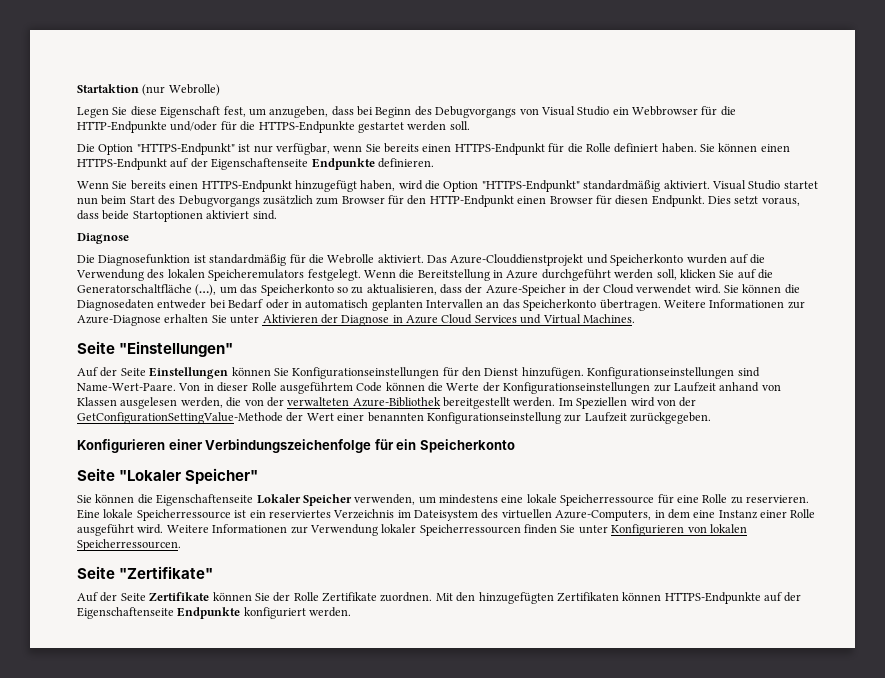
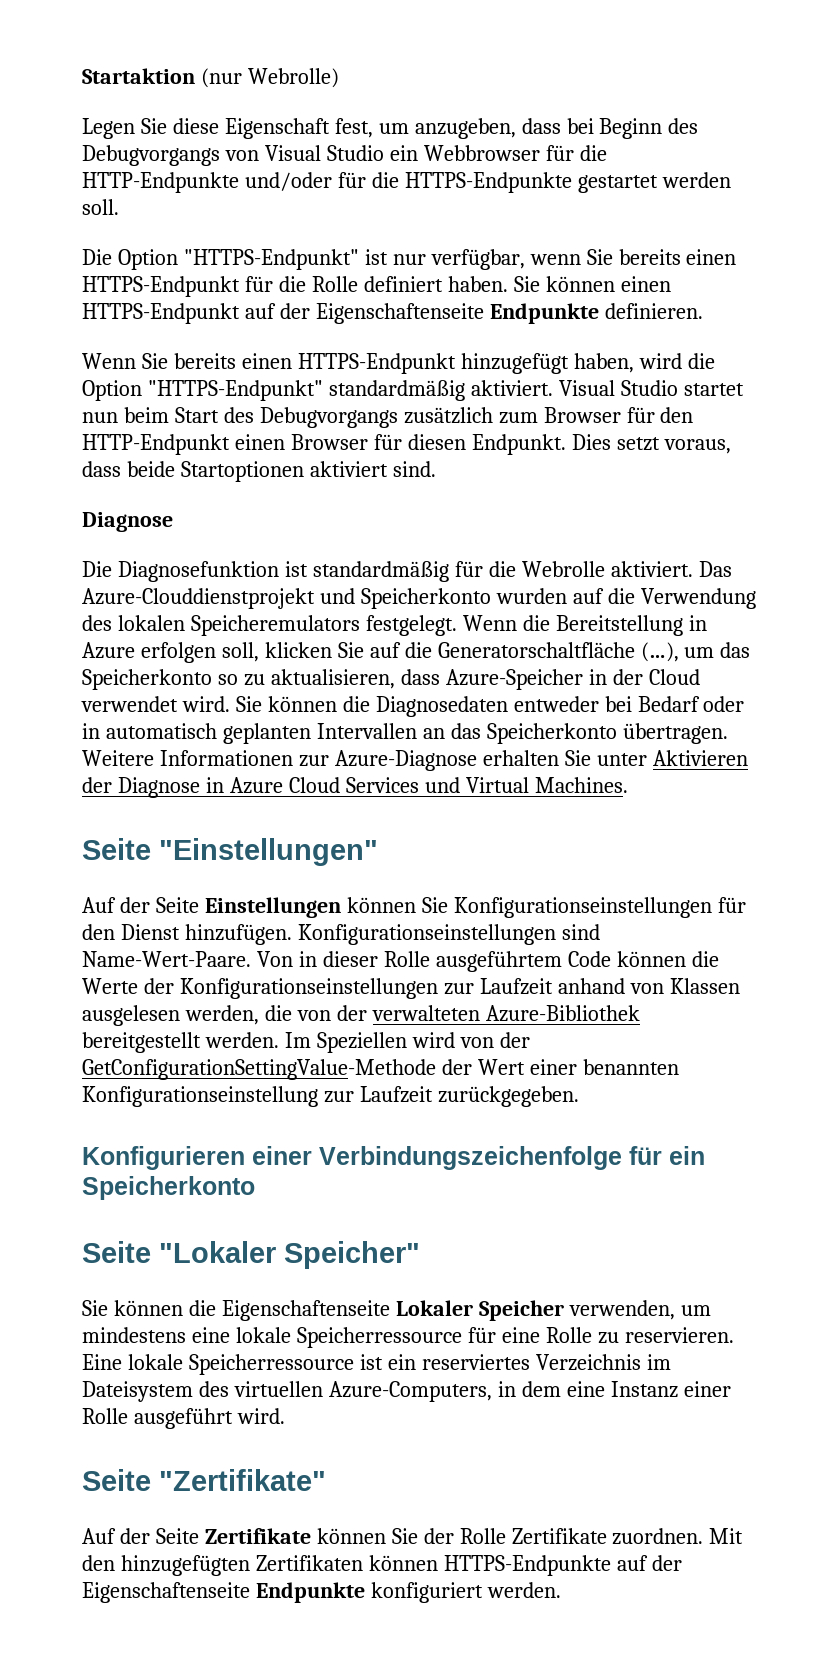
[541,269,654,281] durchgeführt werden -> [140,642,216,663] erfolgen
[465,284,483,294] der -> (440, 677) none
[166,524,747,536] [77,539,181,551] Weitere Informationen zur Verwendung lokaler Speicherressourcen finden Sie unter Konfigurieren von lokalen Speicherressourcen. -> (285, 1416) none

